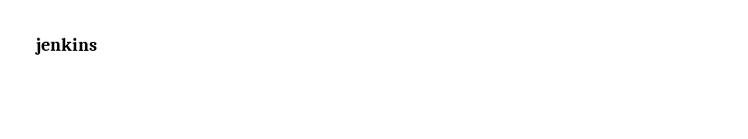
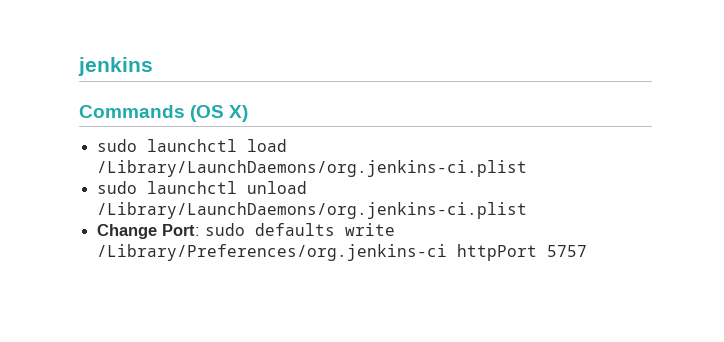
(98, 46) none -> [79,105,249,122] [97,139,288,152] [97,160,528,177] [97,181,308,194] [97,202,528,219] [97,223,396,239] [97,244,588,261] // Commands (OS X) // sudo launchctl load /Library/LaunchDaemons/org.jenkins-ci.plist // sudo launchctl unload /Library/LaunchDaemons/org.jenkins-ci.plist // Change Port: sudo defaults write /Library/Preferences/org.jenkins-ci httpPort 5757

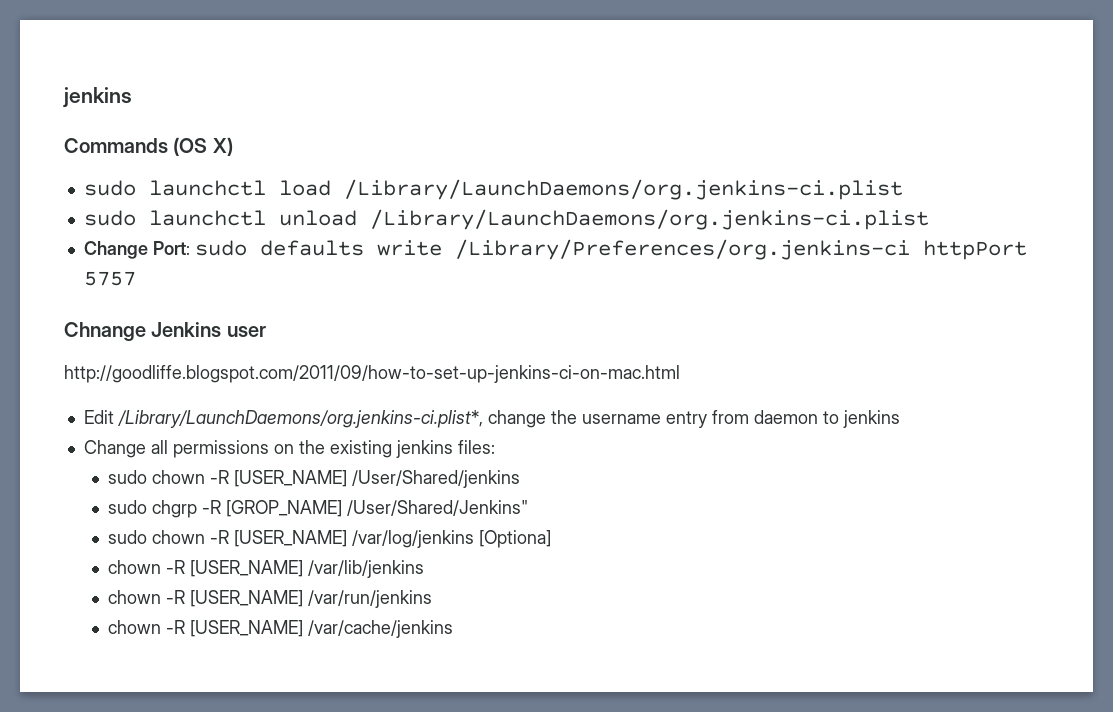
(588, 251) none -> [64,322,266,341] [64,365,680,383] [83,410,900,428] [83,440,495,458] [107,470,520,488] [107,500,528,518] [107,530,551,548] [107,560,424,578] [107,590,432,608] [107,620,453,638] // Chnange Jenkins user // http://goodliffe.blogspot.com/2011/09/how-to-set-up-jenkins-ci-on-mac.html // Edit /Library/LaunchDaemons/org.jenkins-ci.plist*, change the username entry from daemon to jenkins // Change all permissions on the existing jenkins files: // sudo chown -R [USER_NAME] /User/Shared/jenkins // sudo chgrp -R [GROP_NAME] /User/Shared/Jenkins" // sudo chown -R [USER_NAME] /var/log/jenkins [Optiona] // chown -R [USER_NAME] /var/lib/jenkins // chown -R [USER_NAME] /var/run/jenkins // chown -R [USER_NAME] /var/cache/jenkins

